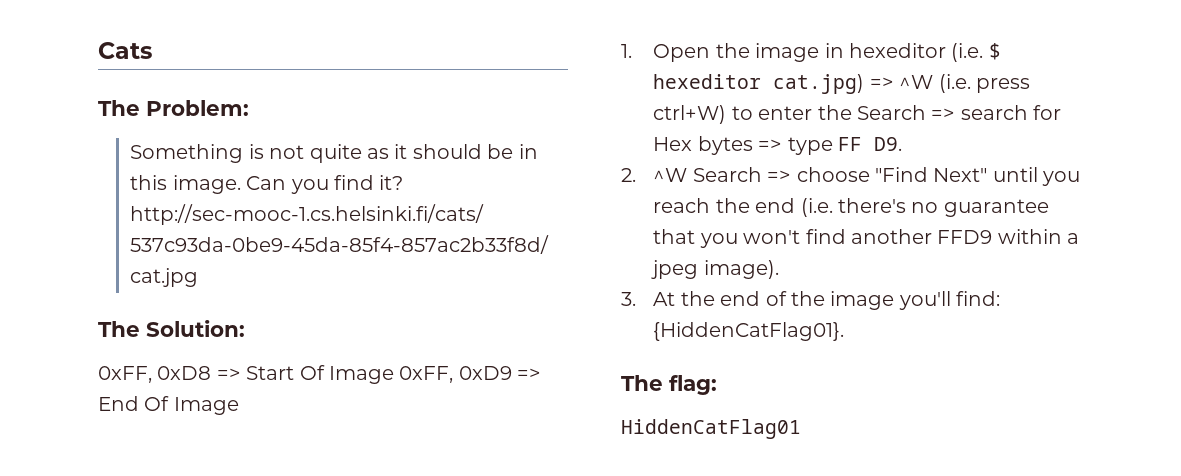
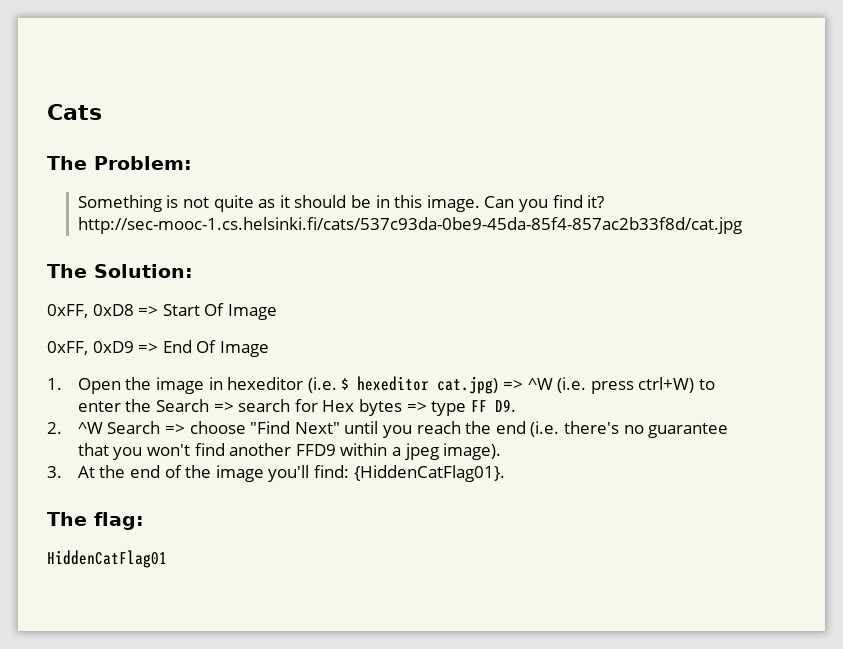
(394, 375) none -> (277, 312) //

